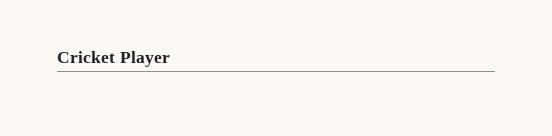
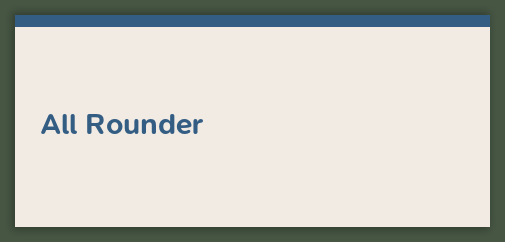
[57,51,170,67] Cricket Player -> [40,114,205,135] All Rounder

